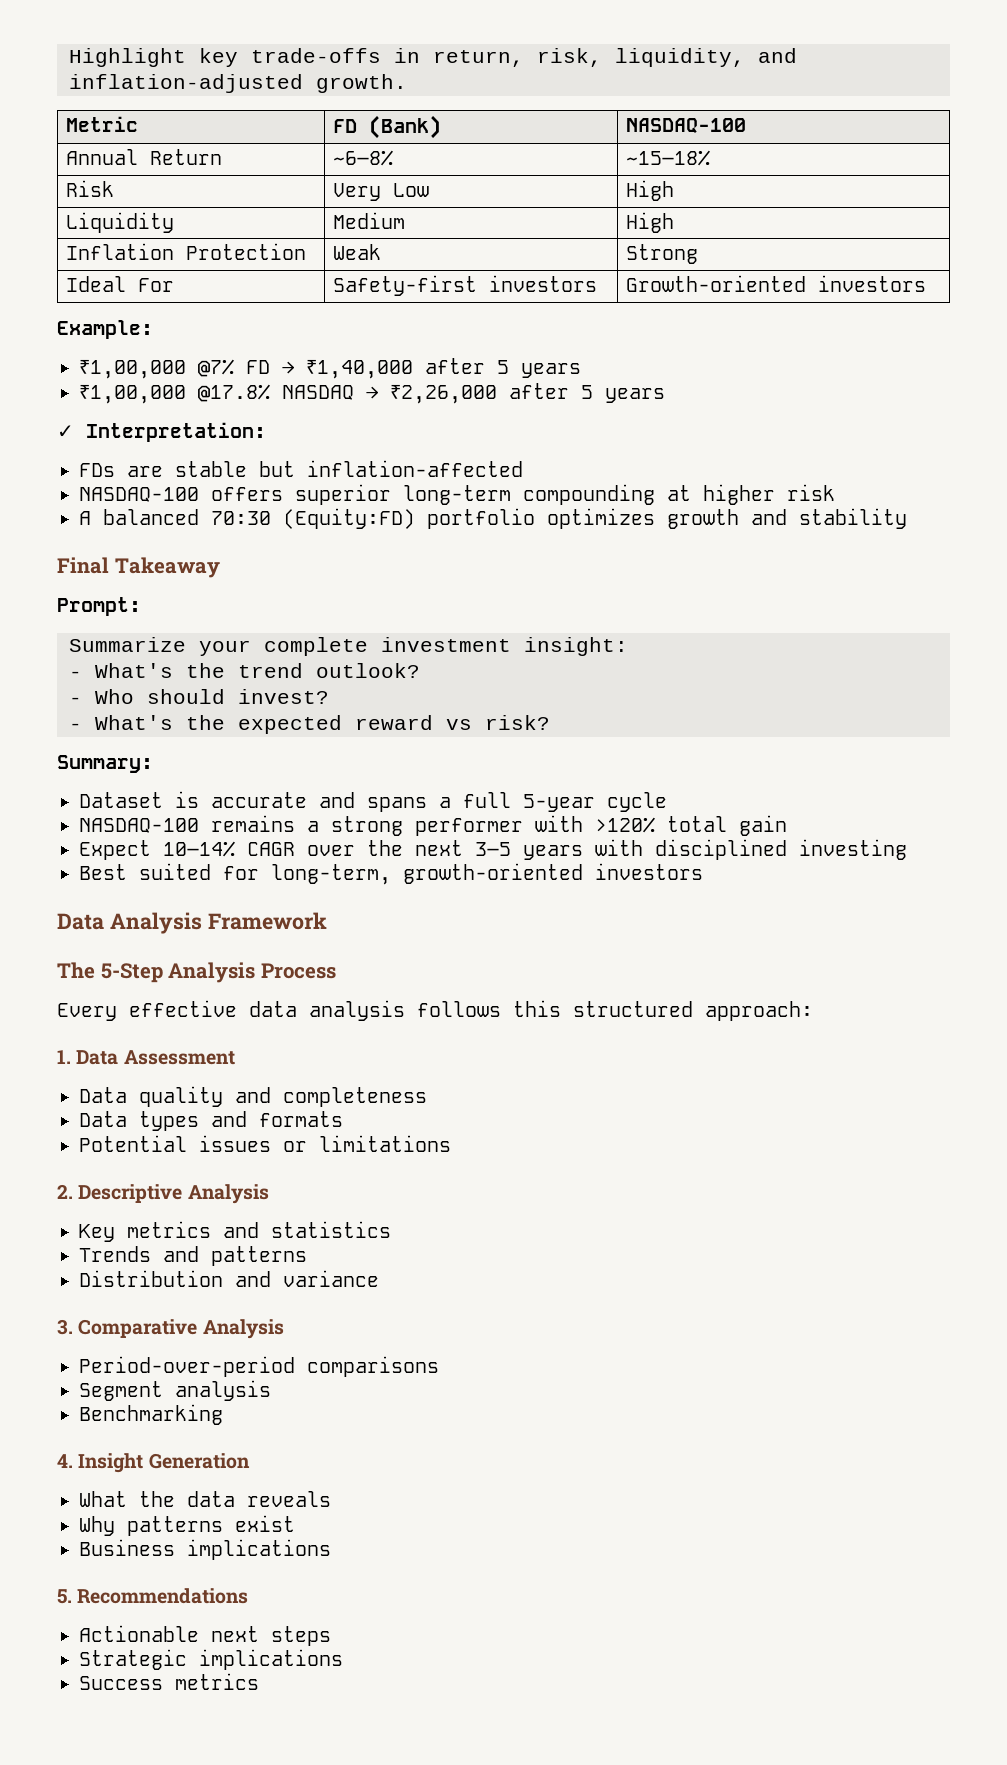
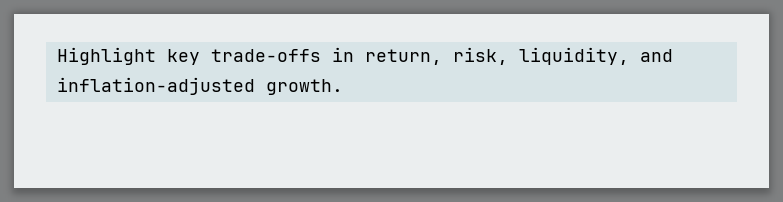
[65,116,138,132] [332,115,441,139] [625,118,746,133] [65,149,222,165] [332,150,393,166] [625,150,710,166] [65,180,114,197] [332,183,429,201] [625,180,674,201] [65,212,174,233] [332,212,405,229] [625,212,674,233] [65,243,306,260] [332,244,381,260] [625,244,698,264] [65,276,174,292] [332,275,597,296] [625,275,926,292] [57,320,153,339] [79,358,581,379] [79,383,665,404] [57,422,266,442] [79,460,523,477] [79,484,835,505] [79,508,907,529] [57,557,220,578] [57,597,141,616] [69,637,628,656] [69,663,420,678] [69,689,329,704] [69,715,550,734] [57,755,153,773] [79,791,667,812] [79,815,787,836] [79,839,907,860] [79,863,703,885] [57,912,327,934] [57,962,336,983] [57,1000,813,1021] [57,1050,235,1065] [79,1086,427,1107] [79,1111,343,1131] [79,1135,451,1152] [57,1184,269,1204] [79,1221,391,1242] [79,1246,307,1266] [79,1270,379,1287] [57,1319,284,1339] [79,1356,439,1377] [79,1380,271,1401] [79,1404,223,1425] [57,1453,250,1473] [79,1491,331,1507] [79,1515,295,1536] [79,1539,331,1560] [57,1588,249,1604] [79,1625,331,1646] [79,1649,343,1670] [79,1673,259,1690] // Metric | FD (Bank) | NASDAQ-100 // Annual Return | ~6–8% | ~15–18% // Risk | Very Low | High // Liquidity | Medium | High // Inflation Protection | Weak | Strong // Ideal For | Safety-first investors | Growth-oriented investors // Example: // ₹1,00,000 @7% FD → ₹1,40,000 after 5 years // ₹1,00,000 @17.8% NASDAQ → ₹2,26,000 after 5 years // ✓ Interpretation: // FDs are stable but inflation-affected // NASDAQ-100 offers superior long-term compounding at higher risk // A balanced 70:30 (Equity:FD) portfolio optimizes growth and stability // Final Takeaway // Prompt: // Summarize your complete investment insight: // - What's the trend outlook? // - Who should invest? // - What's the expected reward vs risk? // Summary: // Dataset is accurate and spans a full 5-year cycle // NASDAQ-100 remains a strong performer with >120% total gain // Expect 10–14% CAGR over the next 3–5 years with disciplined investing // Best suited for long-term, growth-oriented investors // Data Analysis Framework // The 5-Step Analysis Process // Every effective data analysis follows this structured approach: // 1. Data Assessment // Data quality and completeness // Data types and formats // Potential issues or limitations // 2. Descriptive Analysis // Key metrics and statistics // Trends and patterns // Distribution and variance // 3. Comparative Analysis // Period-over-period comparisons // Segment analysis // Benchmarking // 4. Insight Generation // What the data reveals // Why patterns exist // Business implications // 5. Recommendations // Actionable next steps // Strategic implications // Success metrics -> (344, 87) none

